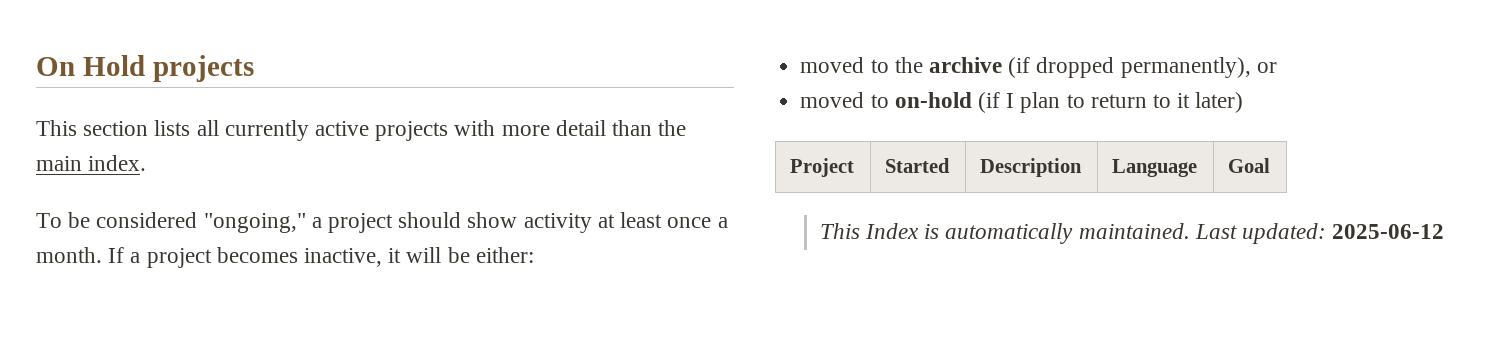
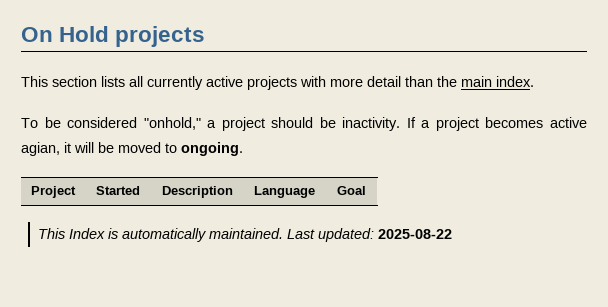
[203,213,306,233] "ongoing," -> [143,117,201,130] "onhold,"
[467,212,728,233] [36,247,102,263] show activity at least once a month. -> [319,117,401,131] be inactivity.
[304,248,383,267] inactive, -> [550,117,588,128] [21,142,60,156] active agian,
[475,247,534,263] [800,57,1277,78] [800,92,1244,113] either: // moved to the archive (if dropped permanently), or // moved to on-hold (if I plan to return to it later) -> [118,142,243,156] moved to ongoing.
[1332,224,1445,239] 2025-06-12 -> [378,229,453,239] 2025-08-22

